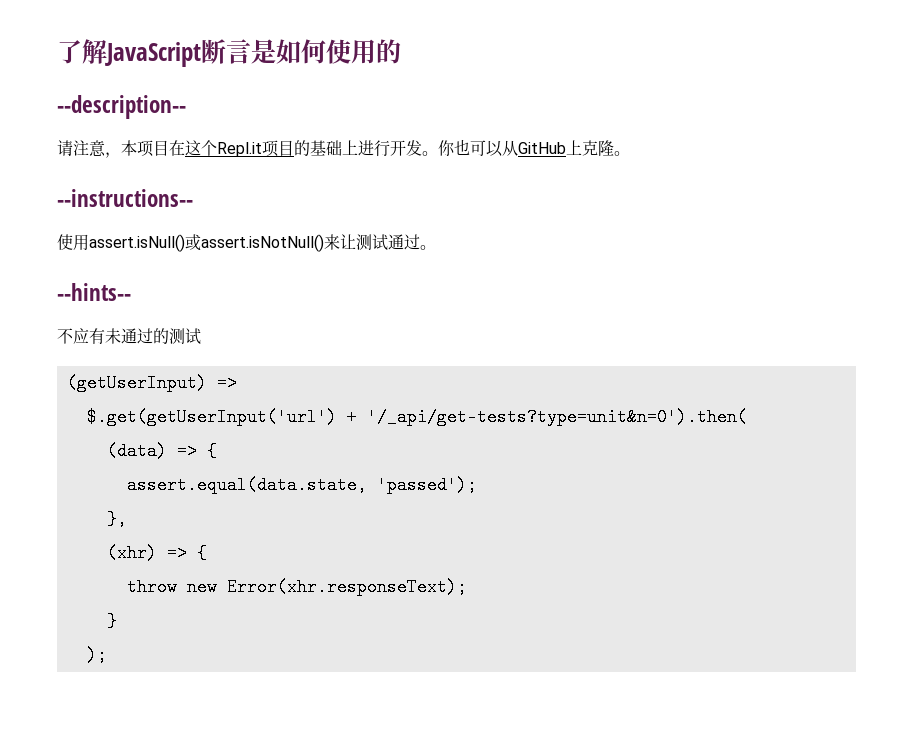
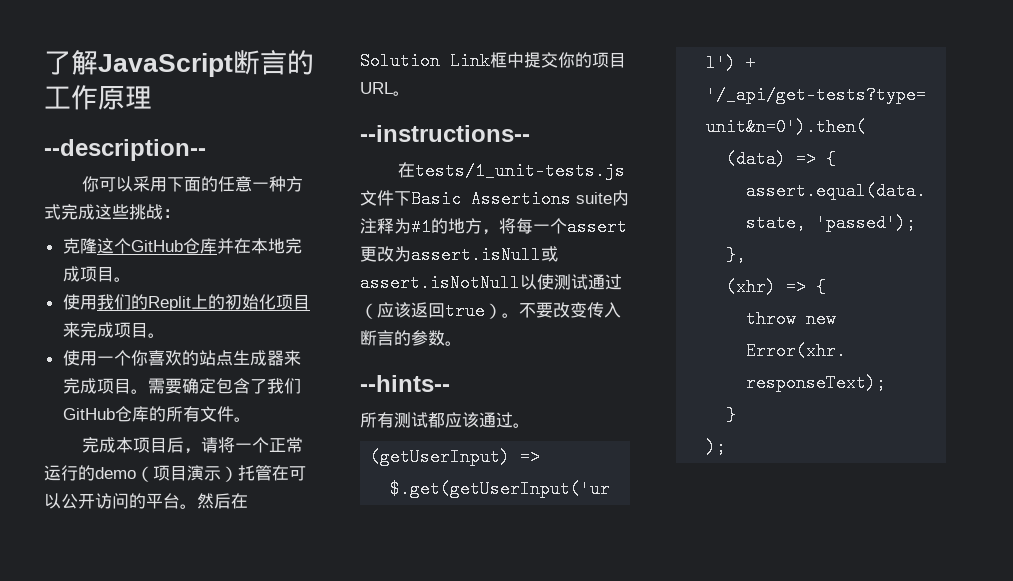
[251,39,401,64] 是如何使用的 -> [287,50,314,75] [44,85,152,110] 的工作原理
[57,139,630,158] [57,189,193,207] [57,234,436,252] [57,283,131,301] [57,328,201,344] 请注意，本项目在这个Repl.it项目的基础上进行开发。你也可以从GitHub上克隆。 // --instructions-- // 使用assert.isNull()或assert.isNotNull()来让测试通过。 // --hints-- // 不应有未通过的测试 -> [81,176,303,192] [44,204,180,220] [62,238,302,254] [62,266,131,282] [62,294,310,311] [62,322,165,338] [62,350,301,366] [62,378,301,394] [62,406,251,422] [81,437,303,454] [44,465,306,482] [44,493,248,509] [360,52,626,70] [360,82,410,96] [360,125,530,142] [397,162,625,180] [360,190,629,208] [360,218,627,236] [360,246,558,264] [360,274,622,292] [360,302,621,320] [360,330,462,346] [360,375,450,392] [360,412,530,428] 你可以采用下面的任意一种方式完成这些挑战： // 克隆这个GitHub仓库并在本地完成项目。 // 使用我们的Replit上的初始化项目来完成项目。 // 使用一个你喜欢的站点生成器来完成项目。需要确定包含了我们GitHub仓库的所有文件。 // 完成本项目后，请将一个正常运行的demo（项目演示）托管在可以公开访问的平台。然后在Solution Link框中提交你的项目URL。 // --instructions-- // 在tests/1_unit-tests.js文件下Basic Assertions suite内注释为#1的地方，将每一个assert更改为assert.isNull或assert.isNotNull以使测试通过（应该返回true）。不要改变传入断言的参数。 // --hints-- // 所有测试都应该通过。

